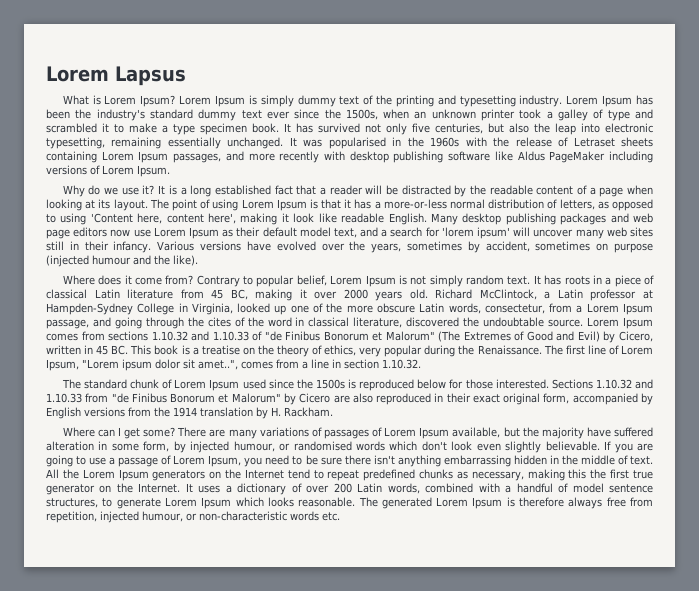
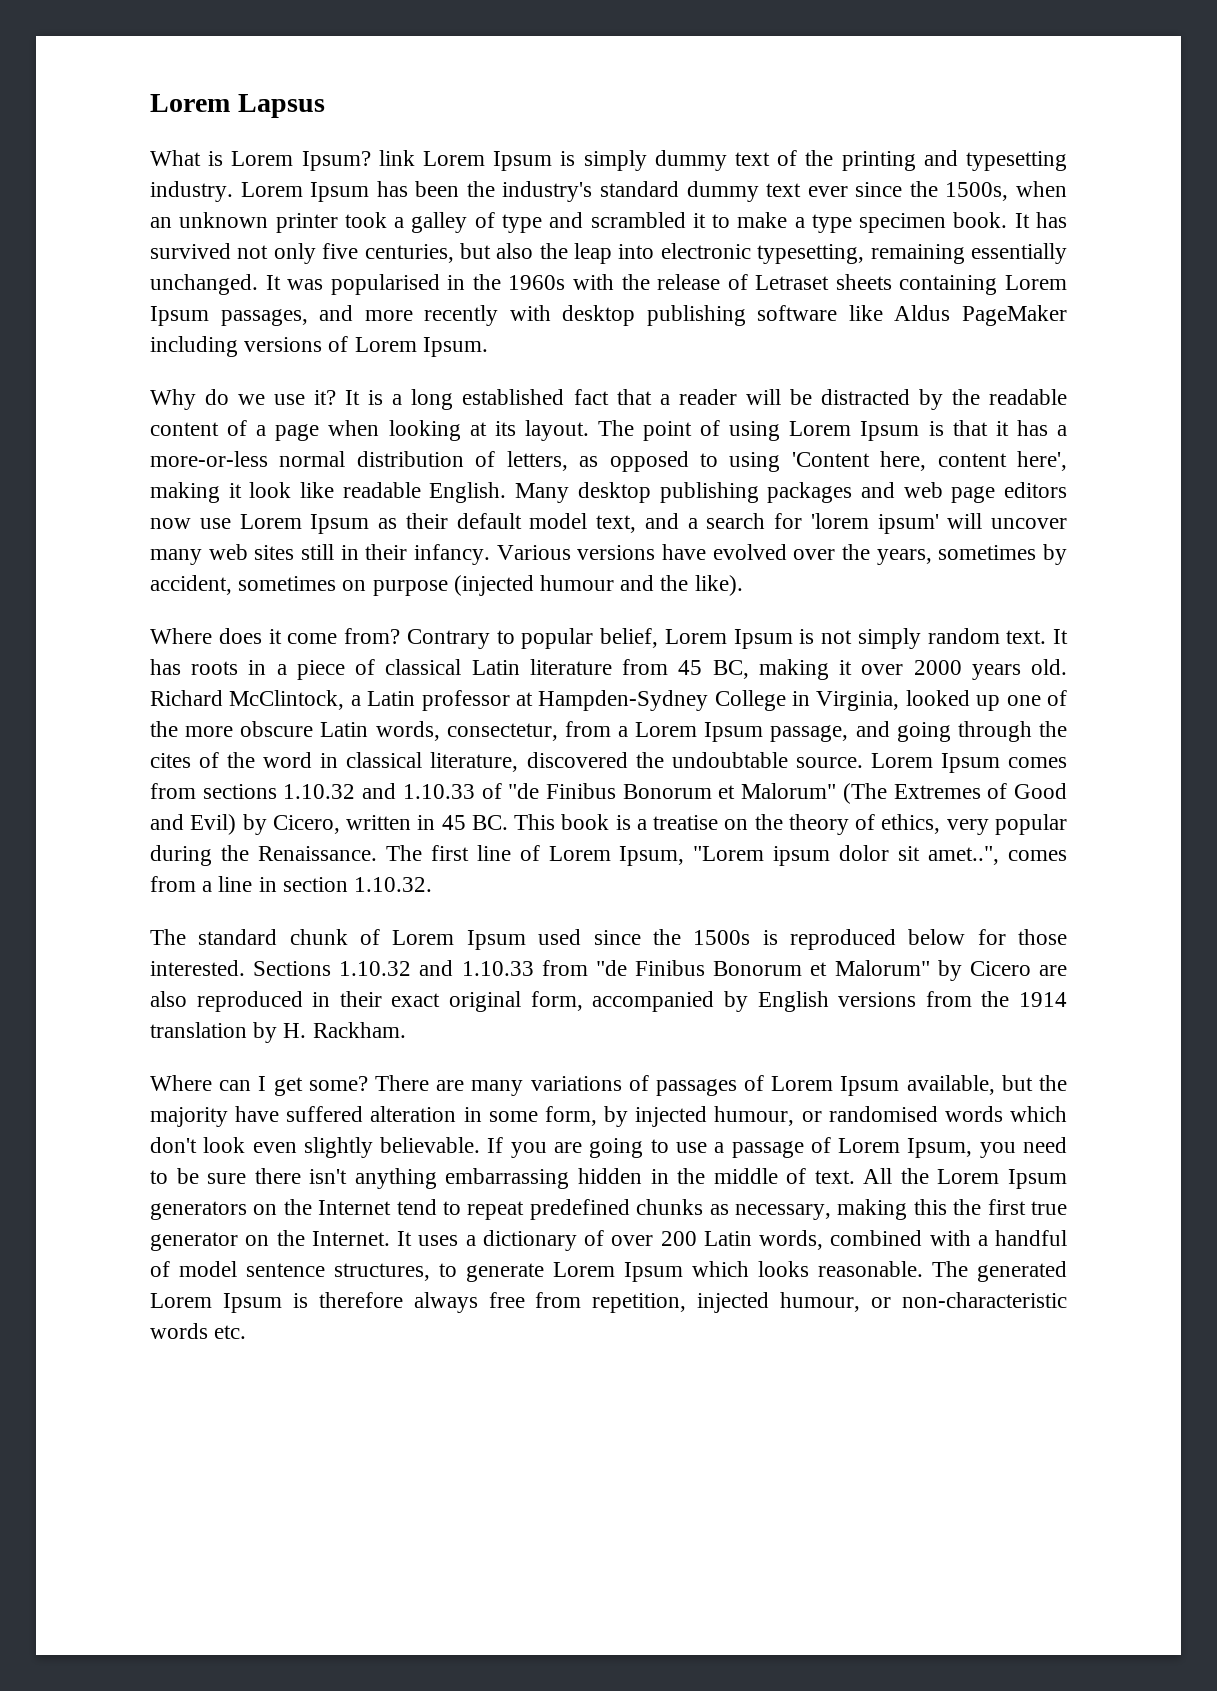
(176, 101) none -> [378,150,415,166] link

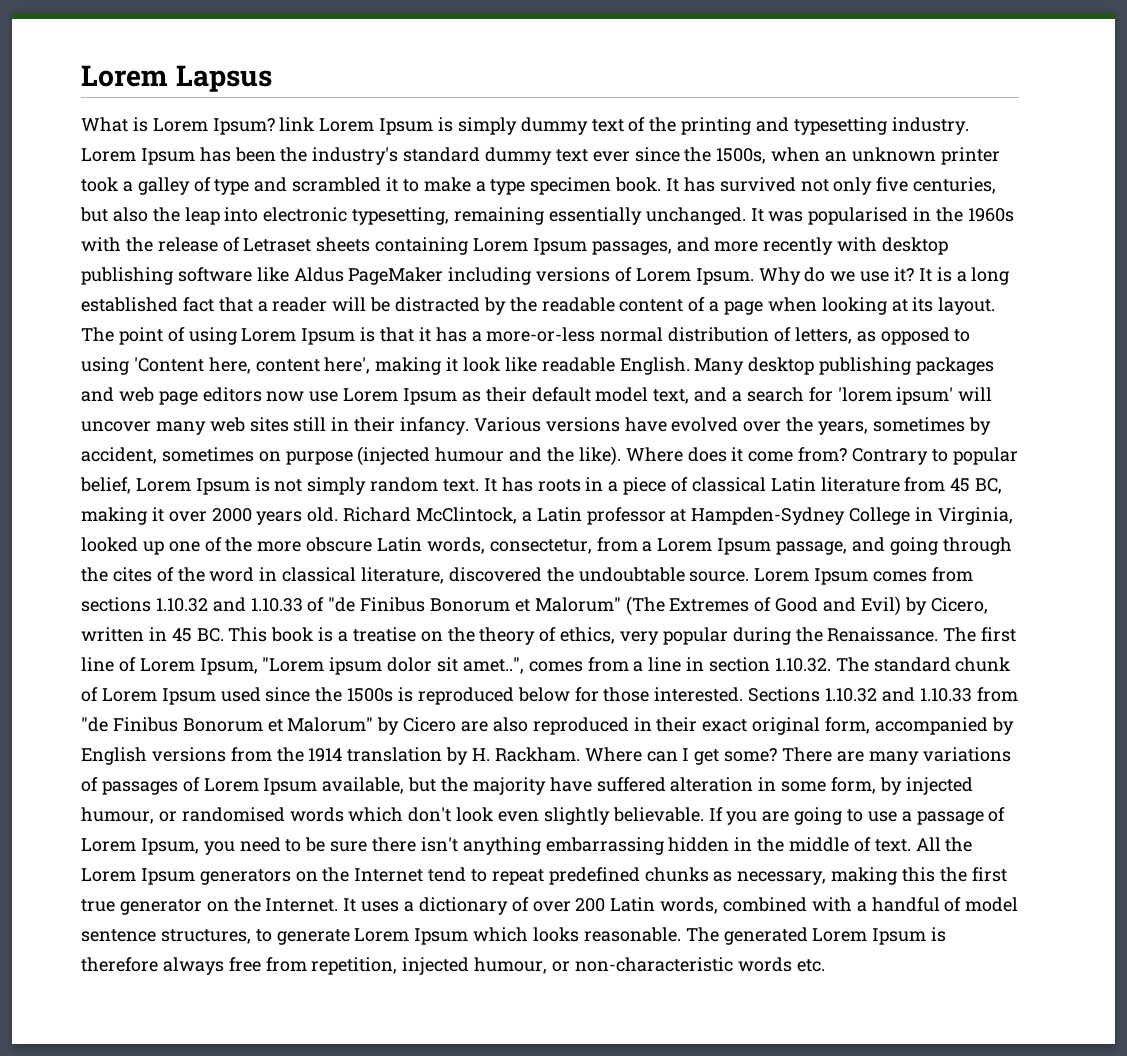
(488, 347) // -> (754, 276) none
(743, 585) // -> (621, 456) none
(433, 884) // -> (831, 665) none
(406, 1030) // -> (580, 754) none

